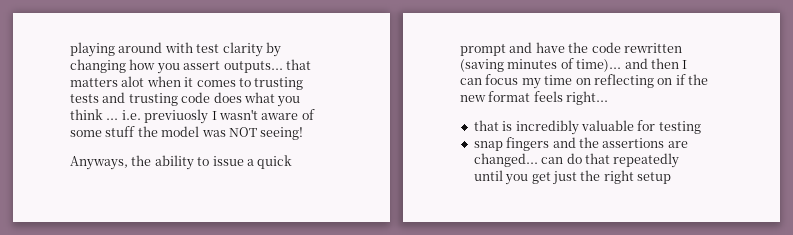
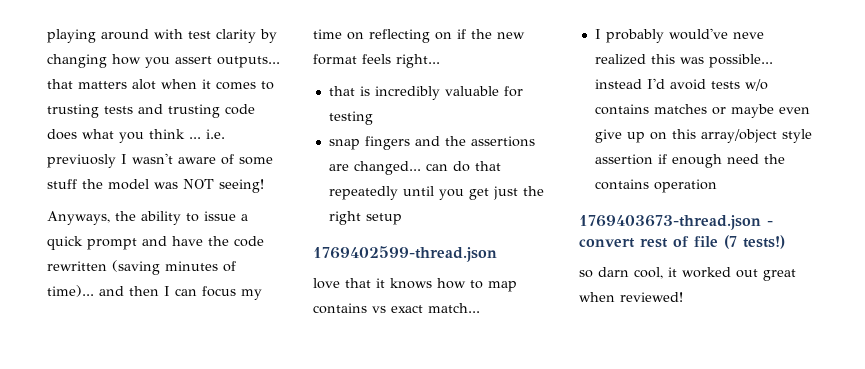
(671, 178) none -> [313,246,497,262] [313,278,517,292] [313,303,480,314] [594,28,764,43] [594,54,773,68] [594,78,768,91] [594,104,810,118] [594,129,812,143] [594,154,785,168] [594,179,717,193] [579,215,773,230] [579,235,785,249] [579,267,796,281] [579,292,683,302] // 1769402599-thread.json // love that it knows how to map contains vs exact match... // I probably would've neve realized this was possible... instead I'd avoid tests w/o contains matches or maybe even give up on this array/object style assertion if enough need the contains operation // 1769403673-thread.json - convert rest of file (7 tests!) // so darn cool, it worked out great when reviewed!

